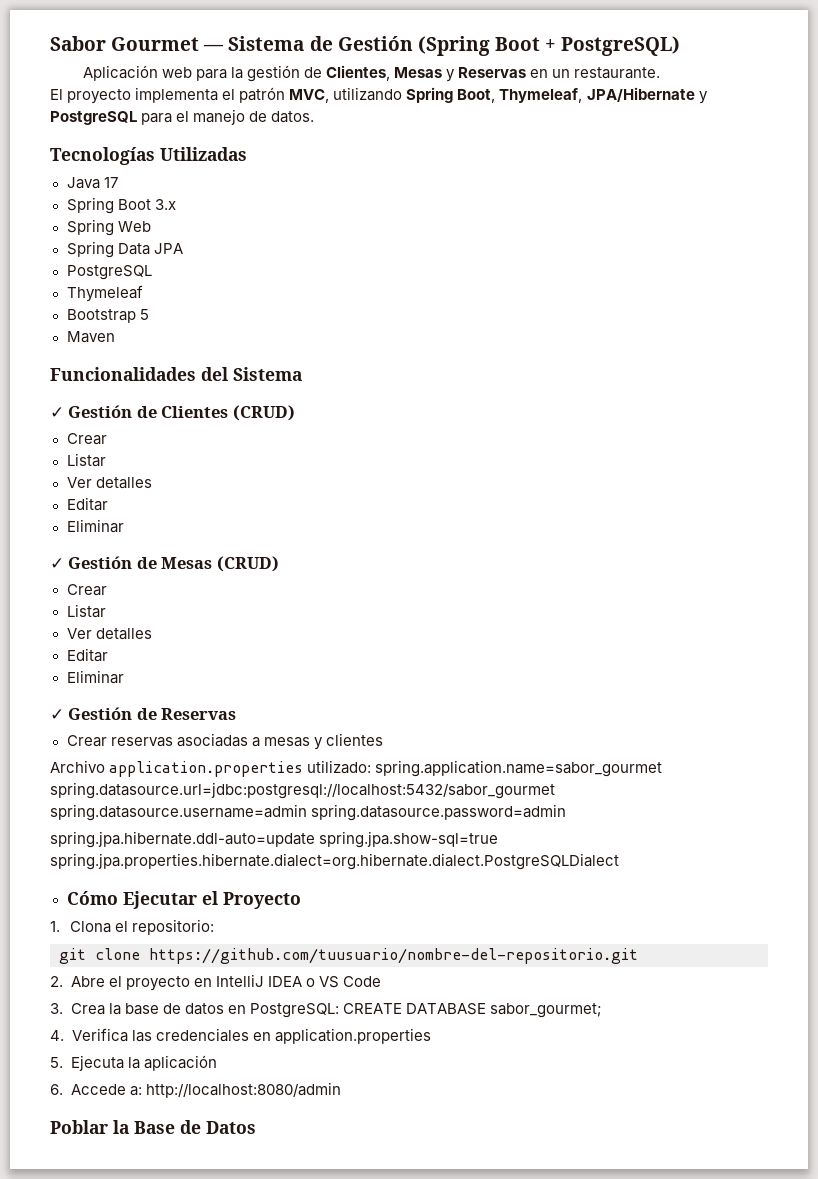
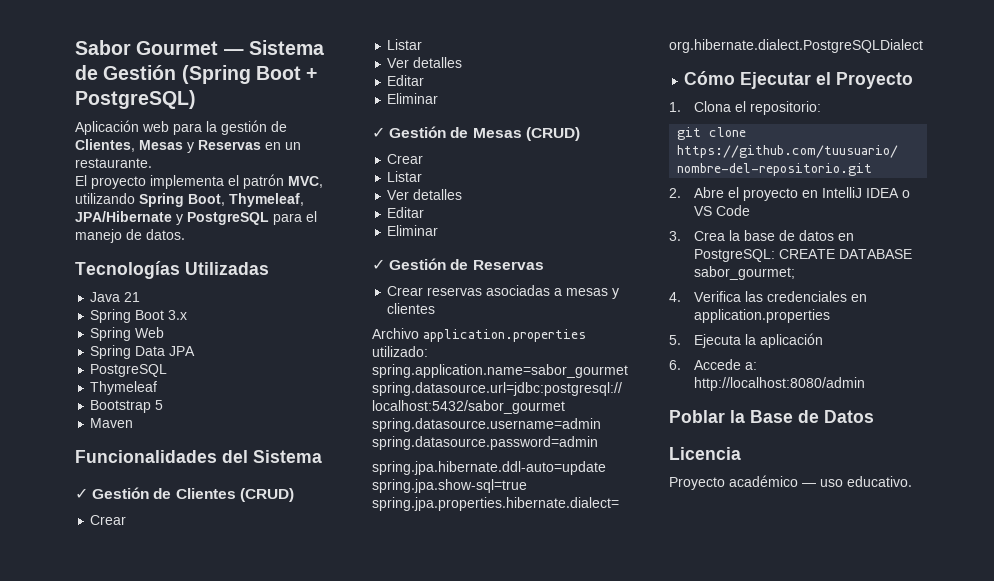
[103,177,118,188] 17 -> [124,292,141,302] 21
(256, 1127) none -> [669,447,741,460] [669,475,912,490] // Licencia // Proyecto académico — uso educativo.

